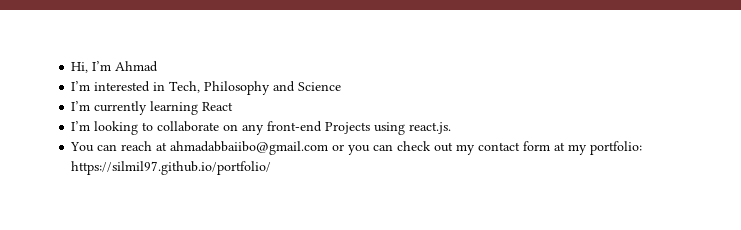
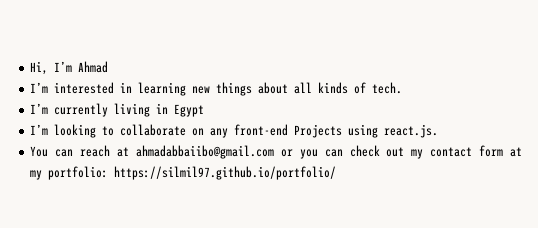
[169,81,342,95] Tech, Philosophy and Science -> [138,82,403,96] learning new things about all kinds of tech.
[150,101,234,115] learning React -> [114,103,205,117] living in Egypt

